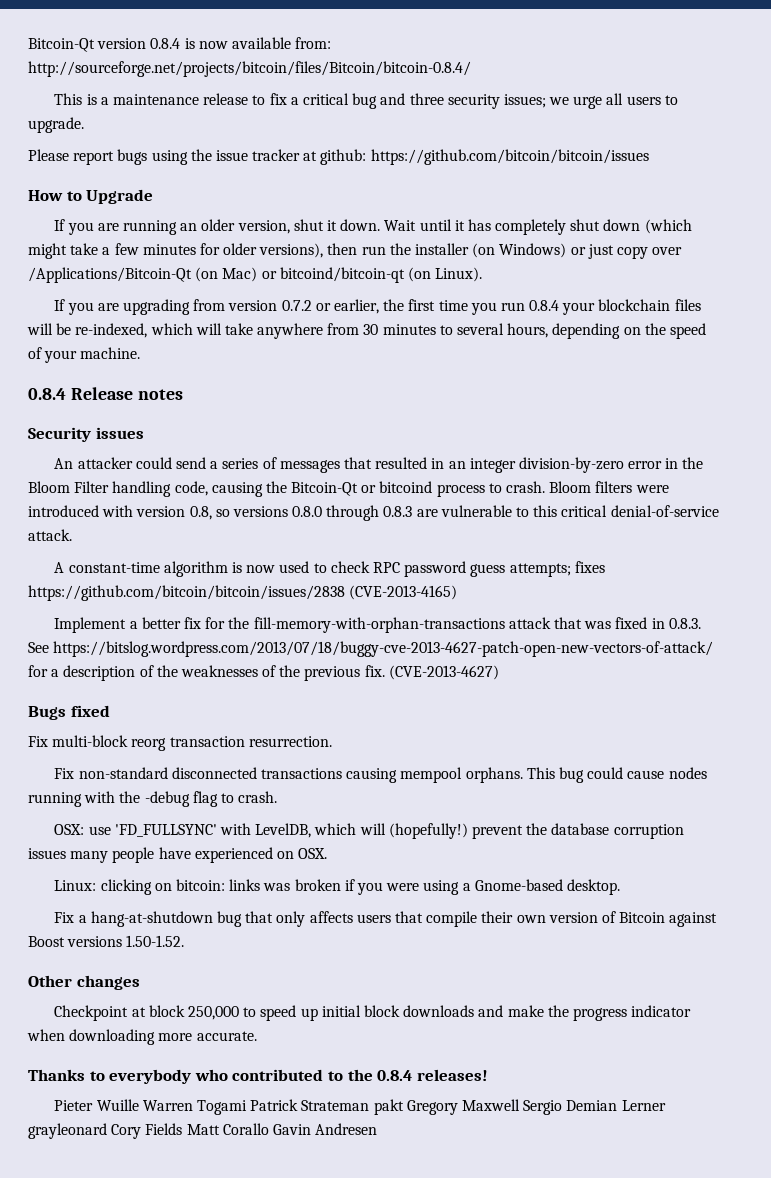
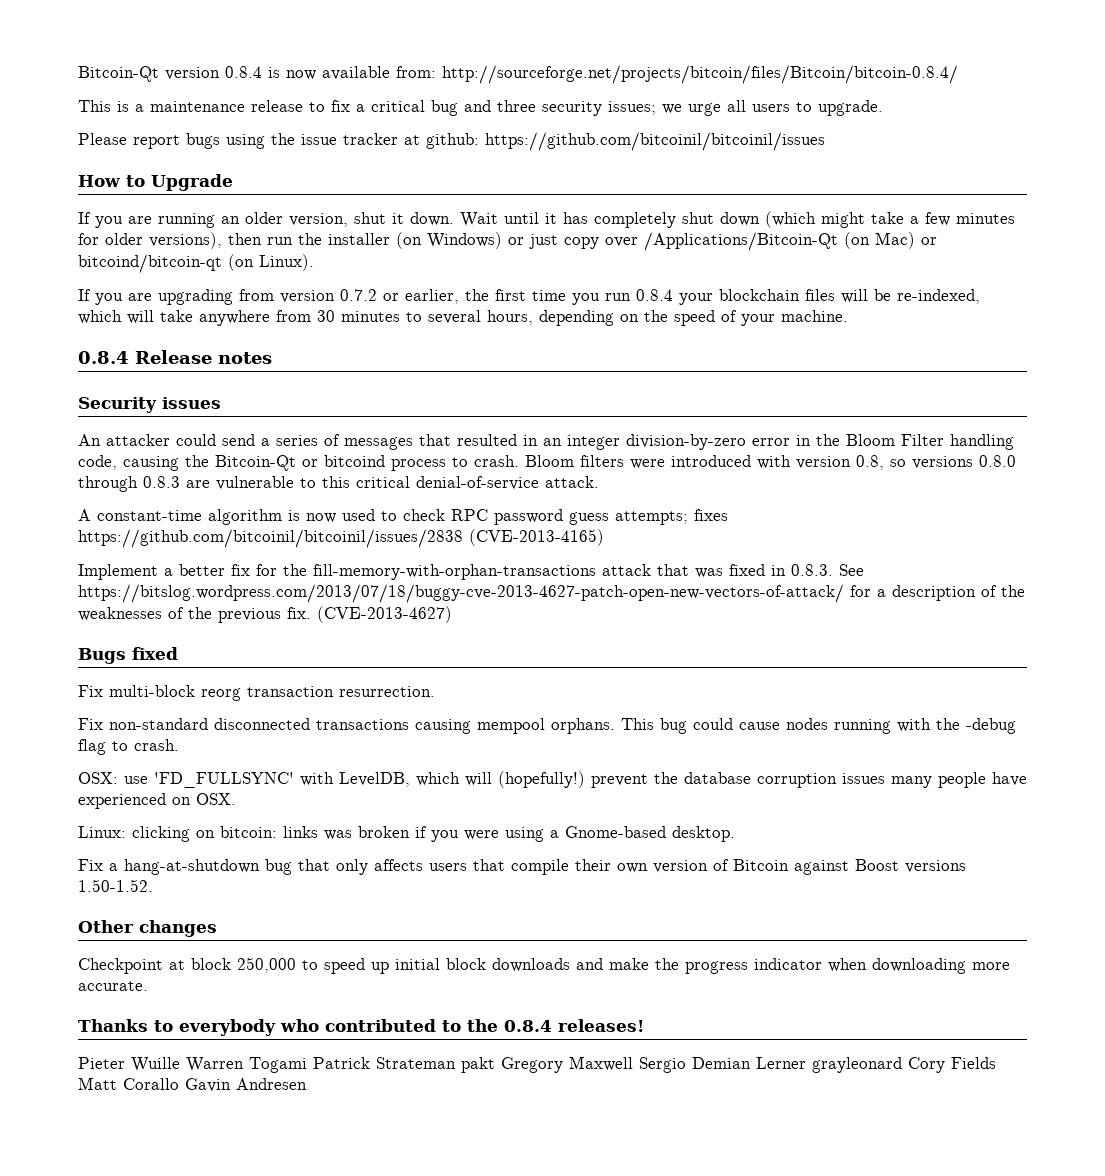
[370,149,649,165] https://github.com/bitcoin/bitcoin/issues -> [485,132,825,151] https://github.com/bitcoinil/bitcoinil/issues
[28,585,345,601] https://github.com/bitcoin/bitcoin/issues/2838 -> [78,529,463,548] https://github.com/bitcoinil/bitcoinil/issues/2838

